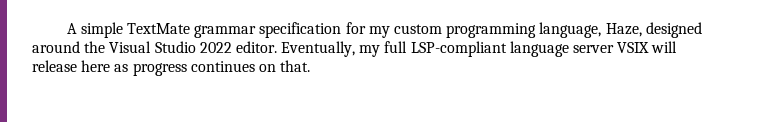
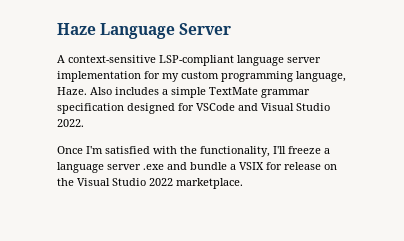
[66,22,342,38] A simple TextMate grammar specification -> [57,23,232,39] [57,55,321,66] [57,71,141,82] Haze Language Server // A context-sensitive LSP-compliant language server implementation
[605,22,702,38] [32,41,678,57] [32,60,311,76] Haze, designed around the Visual Studio 2022 editor. Eventually, my full LSP-compliant language server VSIX will release here as progress continues on that. -> [57,87,310,98] [57,103,330,114] [57,119,84,127] [57,146,330,157] [57,162,337,173] [57,178,243,189] Haze. Also includes a simple TextMate grammar specification designed for VSCode and Visual Studio 2022. // Once I'm satisfied with the functionality, I'll freeze a language server .exe and bundle a VSIX for release on the Visual Studio 2022 marketplace.

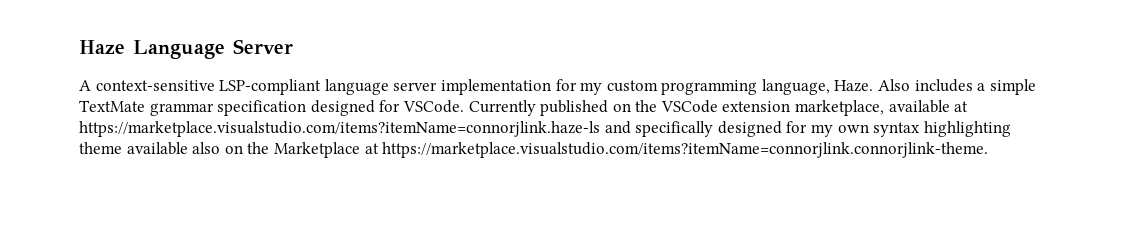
[196,103,330,111] [57,119,84,127] [57,146,330,157] [57,162,337,173] [57,178,243,189] VSCode and Visual Studio 2022. // Once I'm satisfied with the functionality, I'll freeze a language server .exe and bundle a VSIX for release on the Visual Studio 2022 marketplace. -> [402,100,969,116] [79,121,1011,137] [79,142,989,158] VSCode. Currently published on the VSCode extension marketplace, available at https://marketplace.visualstudio.com/items?itemName=connorjlink.haze-ls and specifically designed for my own syntax highlighting theme available also on the Marketplace at https://marketplace.visualstudio.com/items?itemName=connorjlink.connorjlink-theme.

